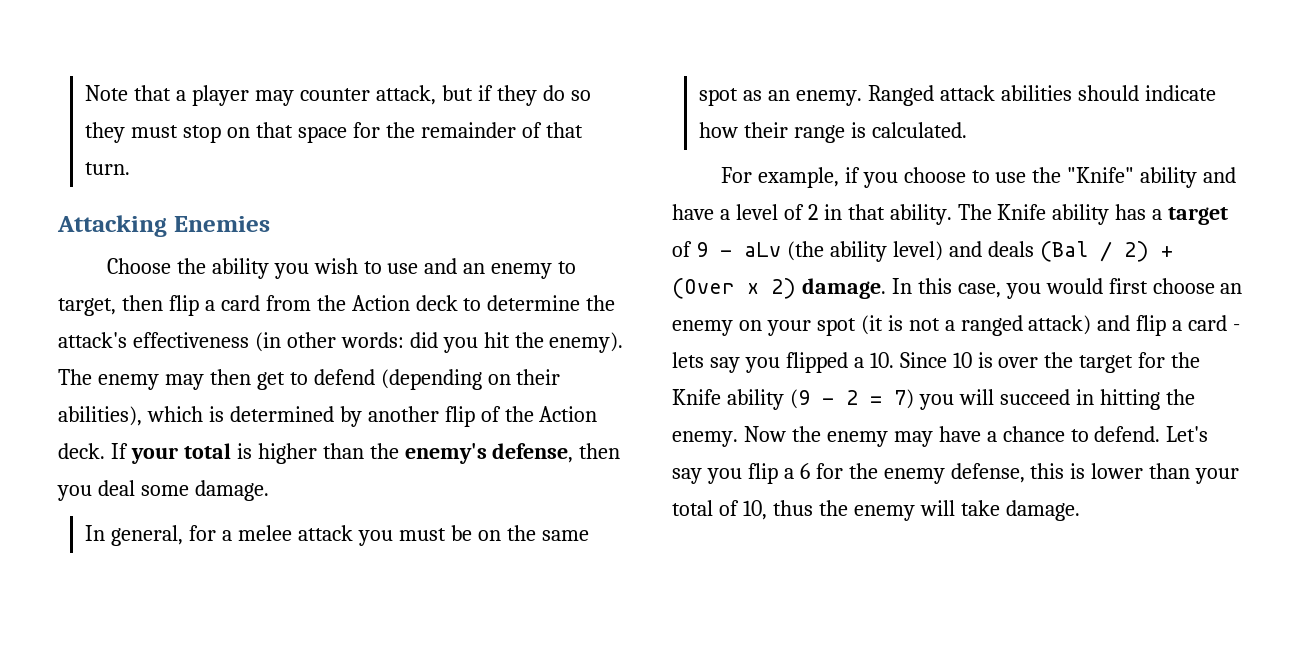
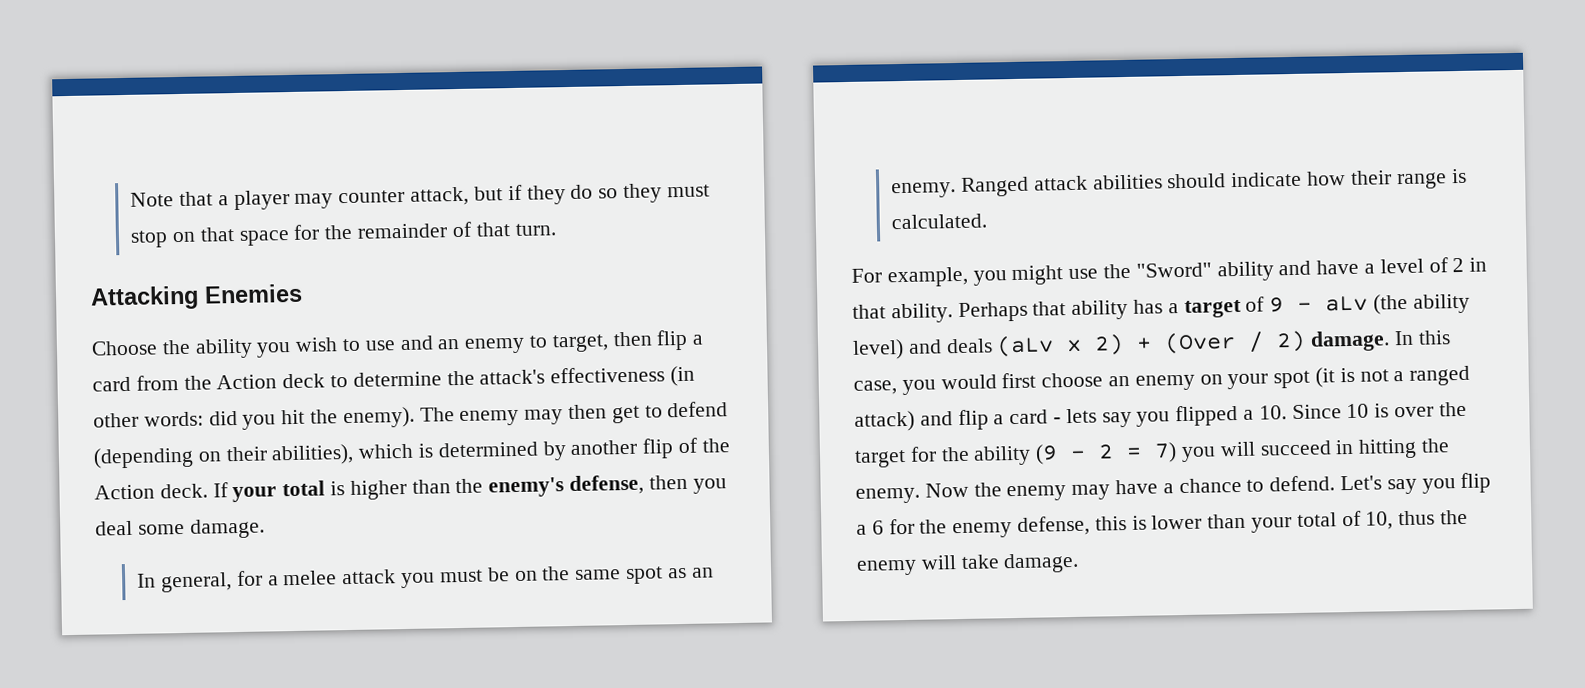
[844,167,990,188] if you choose to -> [972,265,1064,286] you might
[1067,167,1135,183] "Knife" -> [1135,262,1212,278] "Sword"
[957,204,1047,220] The Knife -> [957,301,1067,323] Perhaps that
[1039,241,1112,262] (Bal / -> [996,335,1083,358] (aLv x
[747,283,759,294] x -> [1248,331,1265,353] /
[672,389,721,405] Knife -> (970, 454) none

